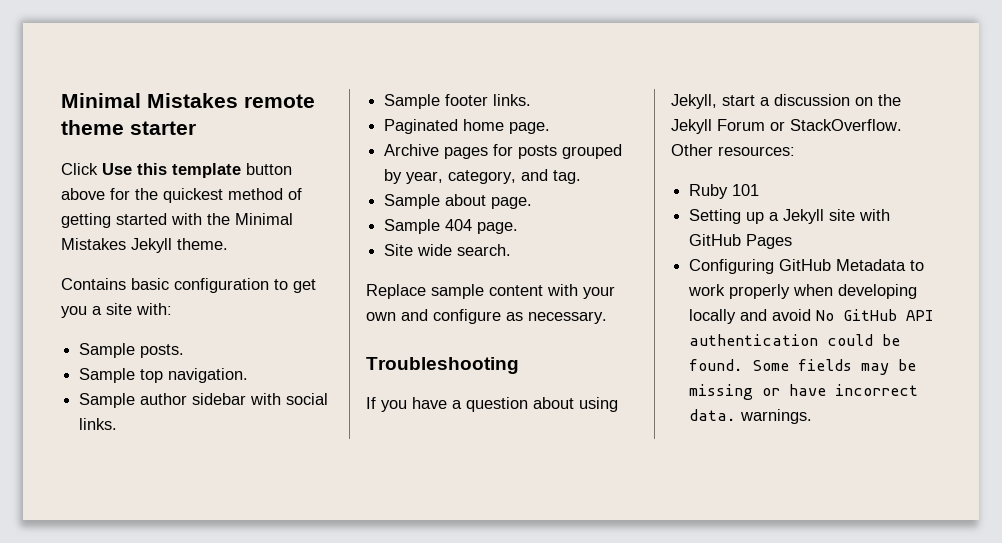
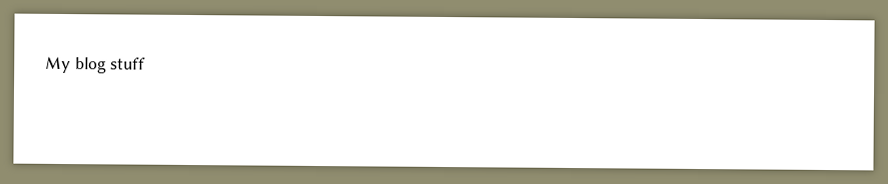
[61,93,315,108] [61,120,196,135] [61,163,292,178] [61,188,302,203] [61,213,293,228] [61,238,228,253] [61,278,316,293] [61,303,172,318] [79,343,185,358] [79,368,249,383] [79,393,329,408] [79,418,118,430] [384,94,532,109] [384,119,551,134] [384,144,623,159] [384,169,582,184] [384,194,533,209] [384,219,519,234] [384,244,512,256] [366,284,615,299] [366,309,607,324] [366,357,519,374] [366,397,618,412] [671,94,901,109] [671,119,902,134] [671,144,795,156] [689,184,760,199] [689,209,891,224] [689,234,793,249] [689,259,925,274] [688,284,918,299] [689,309,935,324] [689,334,901,346] [689,359,917,375] [689,384,919,400] [689,409,813,424] Minimal Mistakes remote theme starter // Click Use this template button above for the quickest method of getting started with the Minimal Mistakes Jekyll theme. // Contains basic configuration to get you a site with: // Sample posts. // Sample top navigation. // Sample author sidebar with social links. // Sample footer links. // Paginated home page. // Archive pages for posts grouped by year, category, and tag. // Sample about page. // Sample 404 page. // Site wide search. // Replace sample content with your own and configure as necessary. // Troubleshooting // If you have a question about using Jekyll, start a discussion on the Jekyll Forum or StackOverflow. Other resources: // Ruby 101 // Setting up a Jekyll site with GitHub Pages // Configuring GitHub Metadata to work properly when developing locally and avoid No GitHub API authentication could be found. Some fields may be missing or have incorrect data. warnings. -> [45,56,147,74] My blog stuff

